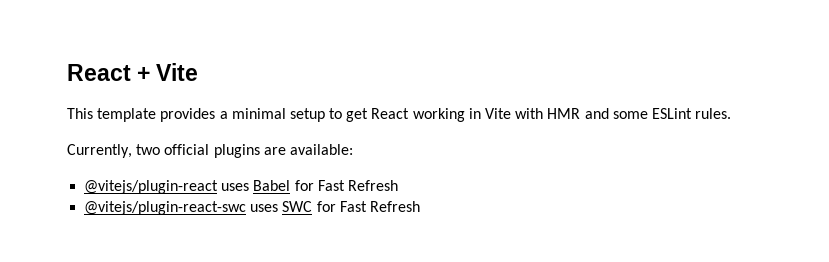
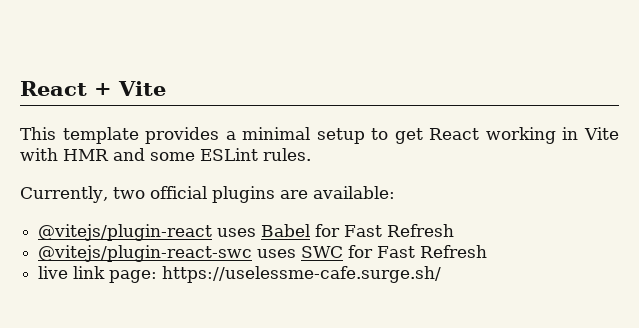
(420, 206) none -> [38,266,442,283] // live link page: https://uselessme-cafe.surge.sh/

